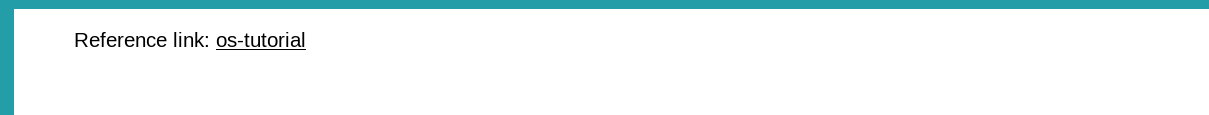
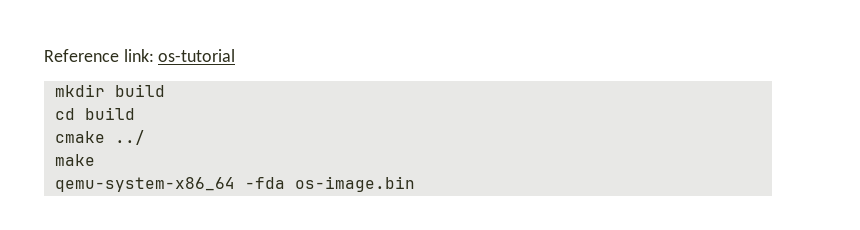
(306, 39) none -> [54,84,165,97] [54,107,135,120] [54,130,145,145] [54,154,95,166] [54,176,415,192] // mkdir build // cd build // cmake ../ // make // qemu-system-x86_64 -fda os-image.bin

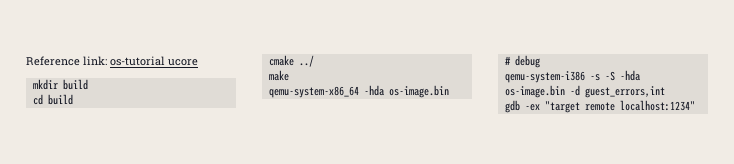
(236, 55) none -> [168,59,198,66] ucore
[244,176,415,192] -fda os-image.bin -> [363,85,449,98] [504,55,540,68] [504,70,640,83] [504,85,665,98] [504,100,695,113] -hda os-image.bin // # debug // qemu-system-i386 -s -S -hda os-image.bin -d guest_errors,int // gdb -ex "target remote localhost:1234"

